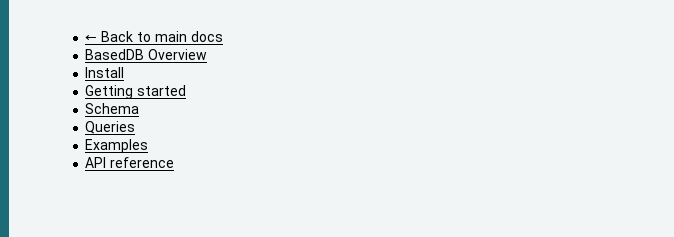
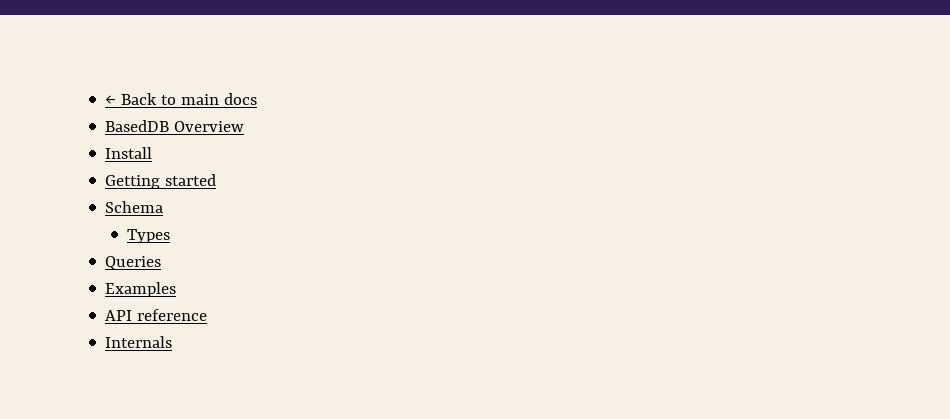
(140, 108) none -> [127,229,171,243] // Types
(175, 162) none -> [105,336,173,348] // Internals

